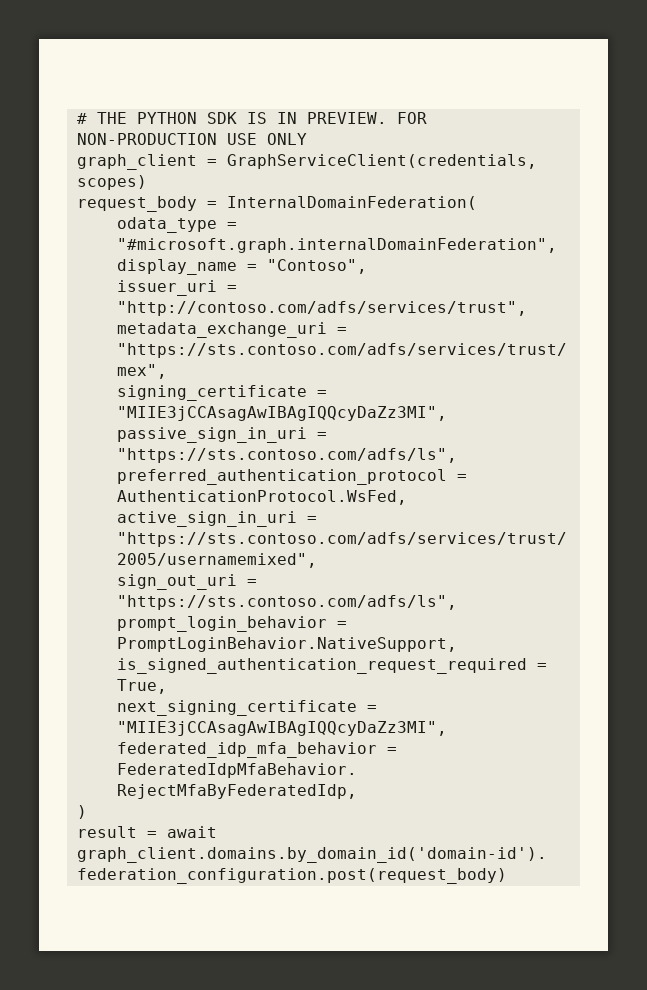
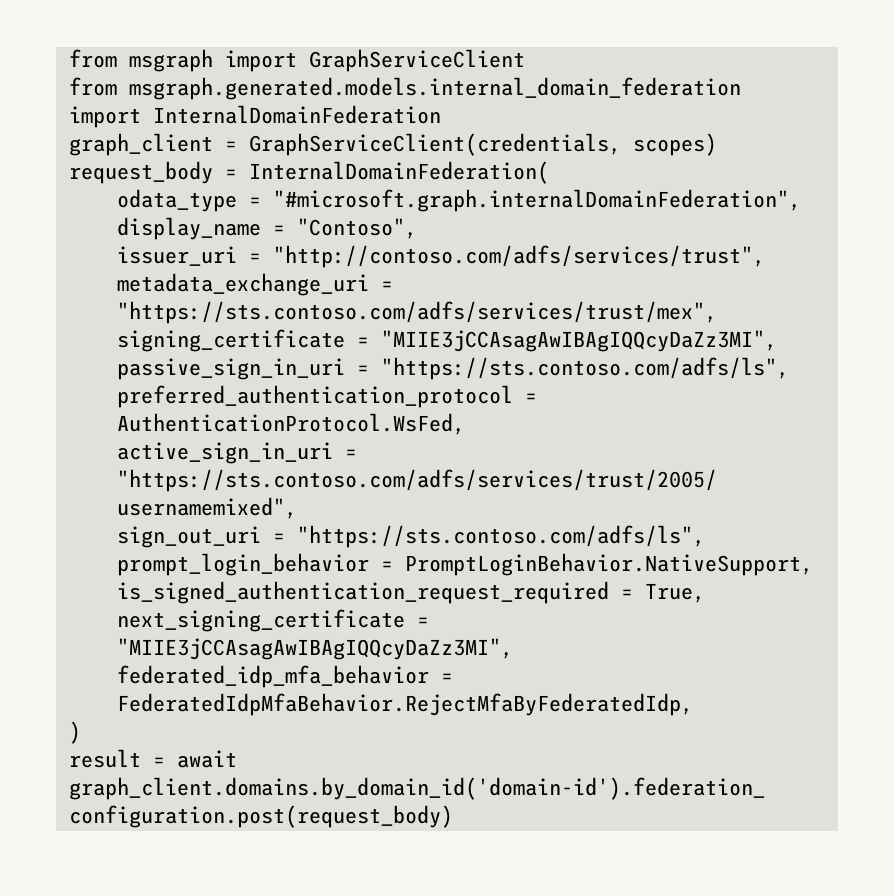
[76,112,427,124] [76,133,307,145] # THE PYTHON SDK IS IN PREVIEW. FOR NON-PRODUCTION USE ONLY -> [69,49,526,72] [69,77,742,100] [69,105,442,128] from msgraph import GraphServiceClient // from msgraph.generated.models.internal_domain_federation import InternalDomainFederation

